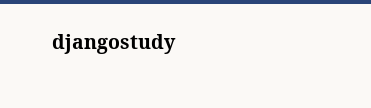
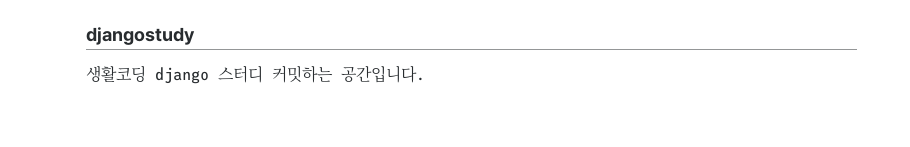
(176, 44) none -> [86,65,425,84] // 생활코딩 django 스터디 커밋하는 공간입니다.

